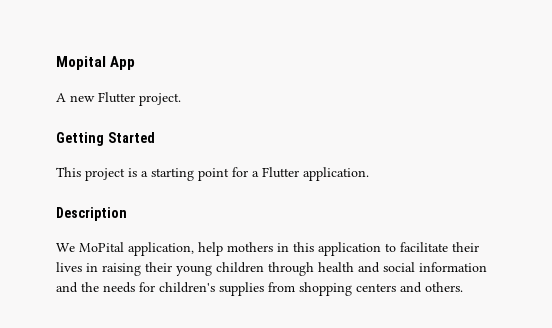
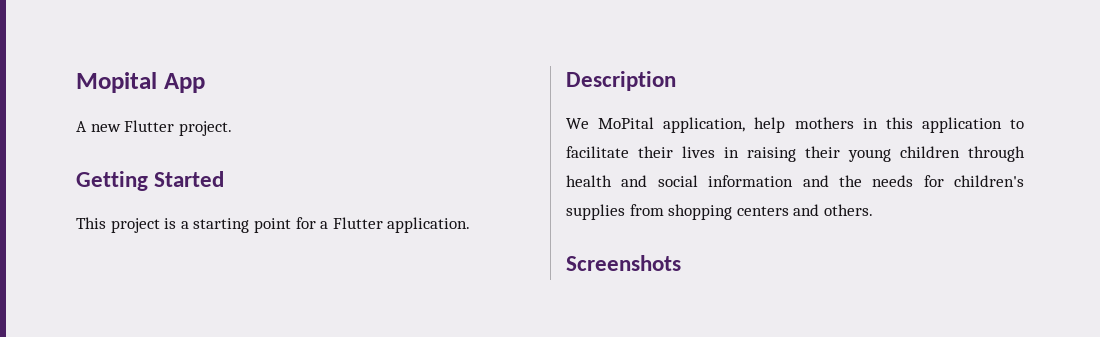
(463, 287) none -> [566,255,681,271] // Screenshots

